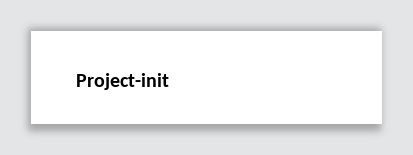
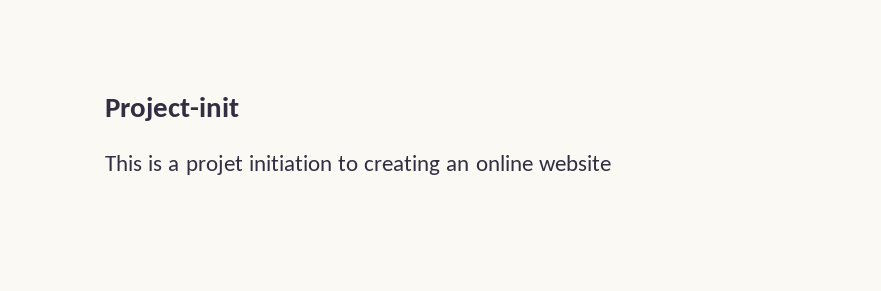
(169, 81) none -> [105,155,611,175] // This is a projet initiation to creating an online website

